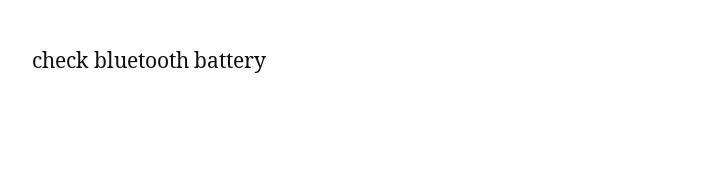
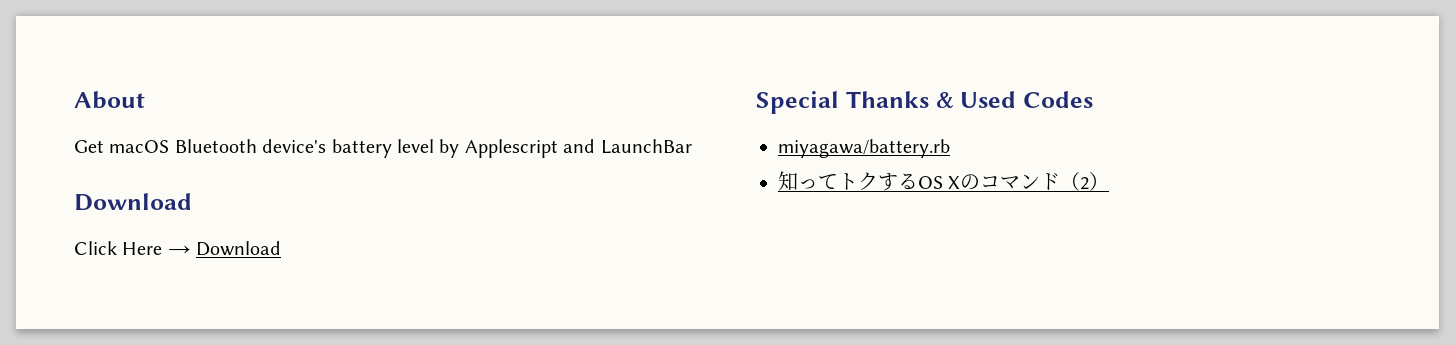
[32,51,267,73] check bluetooth battery -> [74,91,145,109] [74,139,692,158] [74,193,192,211] [74,241,282,256] [756,91,1093,114] [778,139,950,158] [778,171,1110,191] About // Get macOS Bluetooth device's battery level by Applescript and LaunchBar // Download // Click Here → Download // Special Thanks & Used Codes // miyagawa/battery.rb // 知ってトクするOS Xのコマンド（2）

